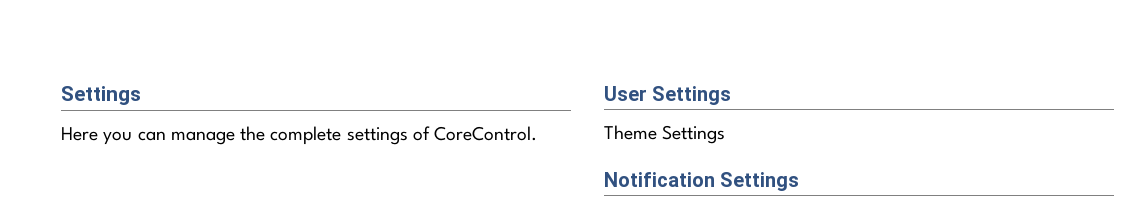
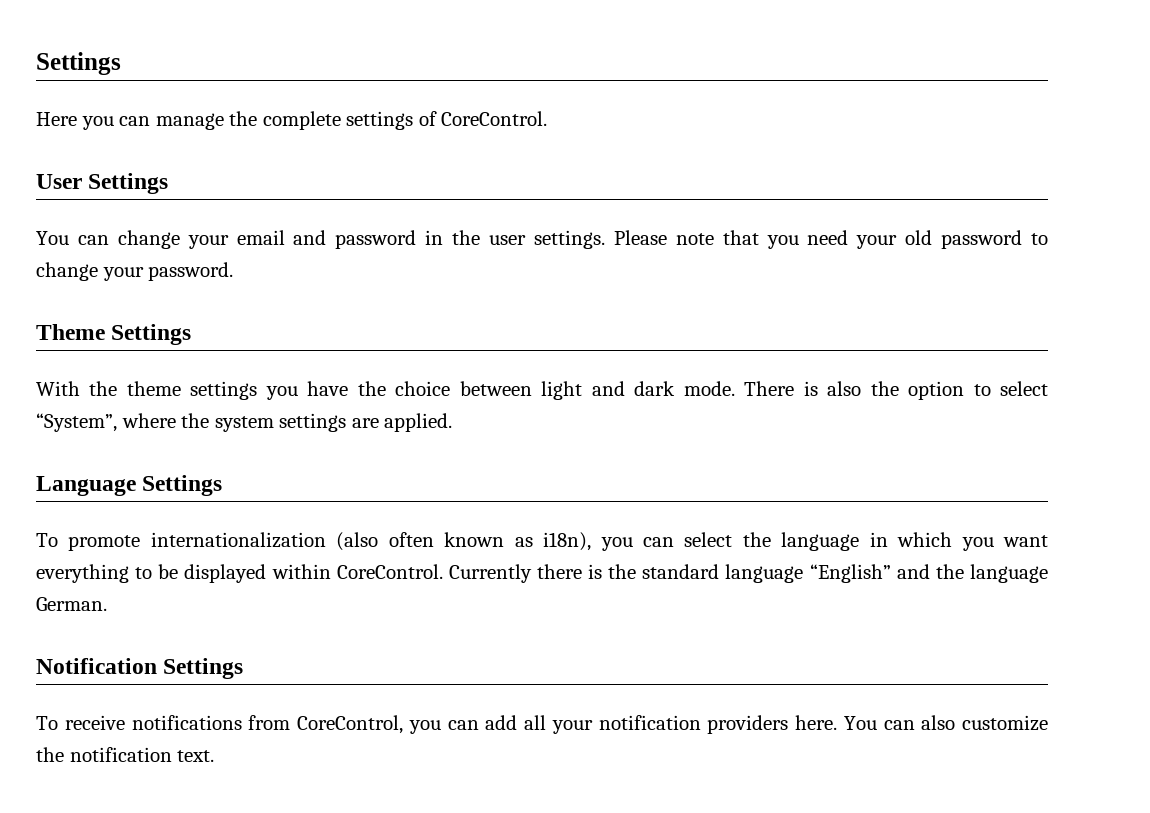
[604,125,726,144] [604,172,800,191] Theme Settings // Notification Settings -> [36,230,1049,249] [36,262,234,281] [36,324,192,345] [36,381,1049,400] [36,413,453,432] [36,475,223,496] [36,532,1048,551] [36,564,1048,583] [36,597,107,611] [36,658,244,679] [36,715,1048,734] [36,747,215,762] You can change your email and password in the user settings. Please note that you need your old password to change your password. // Theme Settings // With the theme settings you have the choice between light and dark mode. There is also the option to select “System”, where the system settings are applied. // Language Settings // To promote internationalization (also often known as i18n), you can select the language in which you want everything to be displayed within CoreControl. Currently there is the standard language “English” and the language German. // Notification Settings // To receive notifications from CoreControl, you can add all your notification providers here. You can also customize the notification text.

